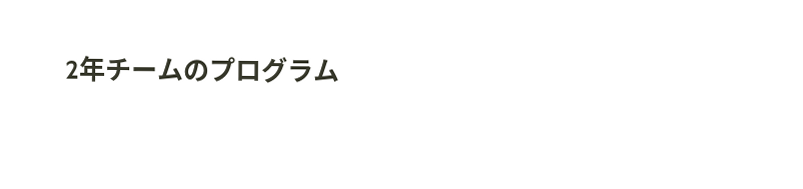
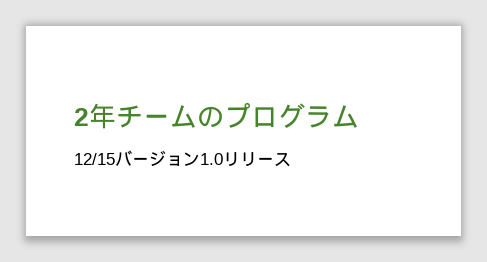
(340, 71) none -> [74,150,291,167] // 12/15バージョン1.0リリース

